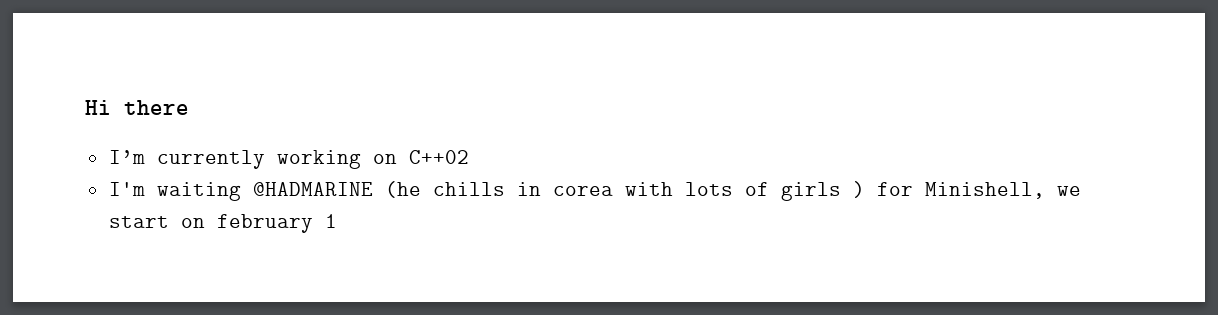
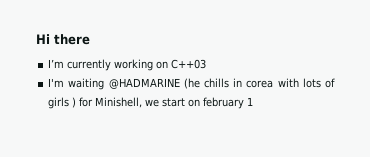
[408,150,469,164] C++02 -> [171,59,207,69] C++03

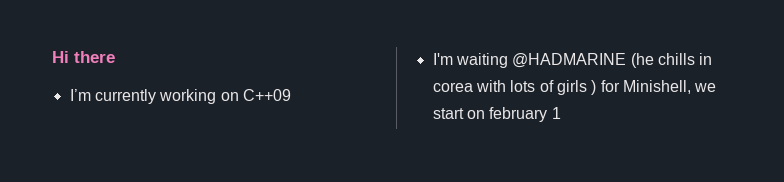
[171,59,207,69] C++03 -> [242,89,291,101] C++09

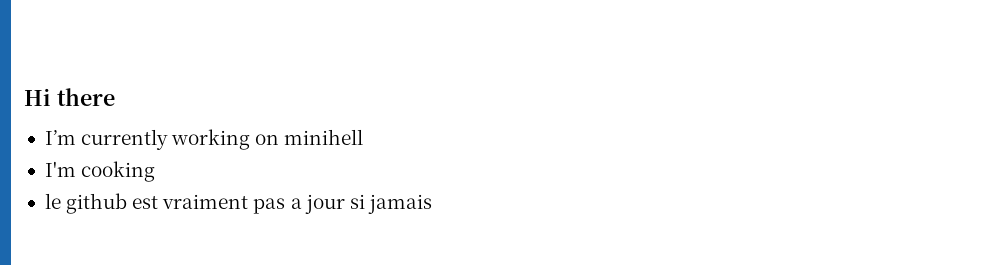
[242,89,291,101] [432,53,713,68] [432,80,717,95] [432,107,561,122] C++09 // I'm waiting @HADMARINE (he chills in corea with lots of girls ) for Minishell, we start on february 1 -> [284,129,364,145] [44,161,156,182] [44,193,432,214] minihell // I'm cooking // le github est vraiment pas a jour si jamais

